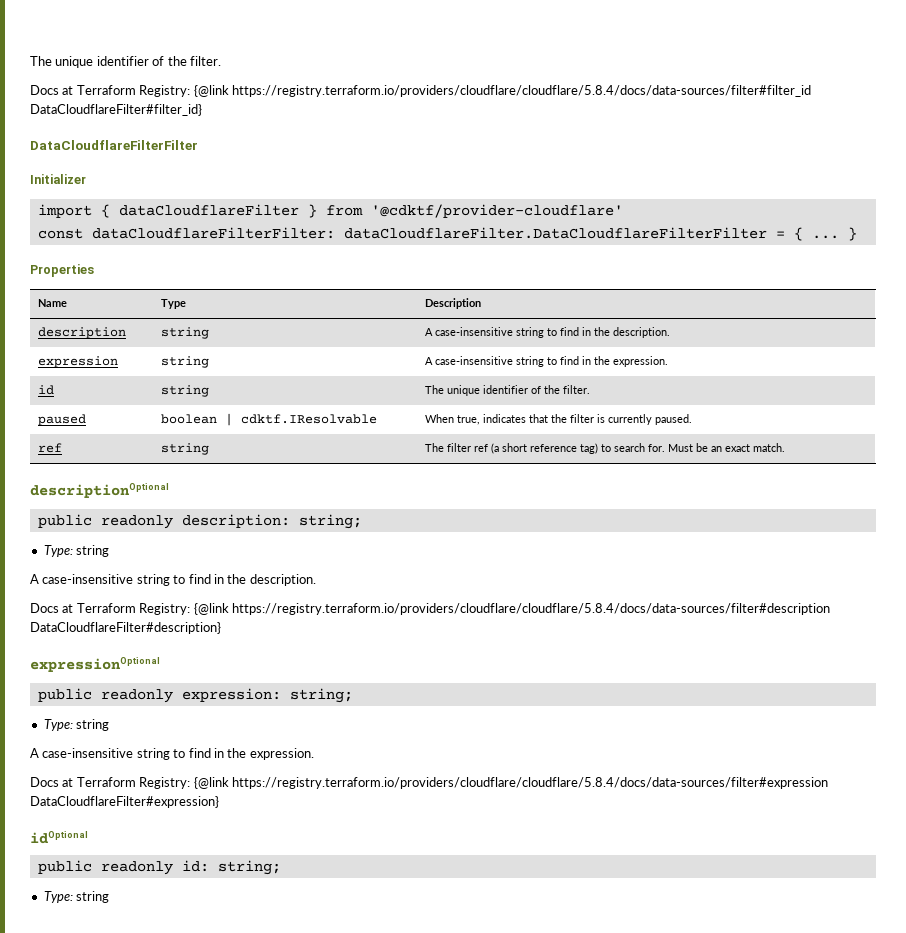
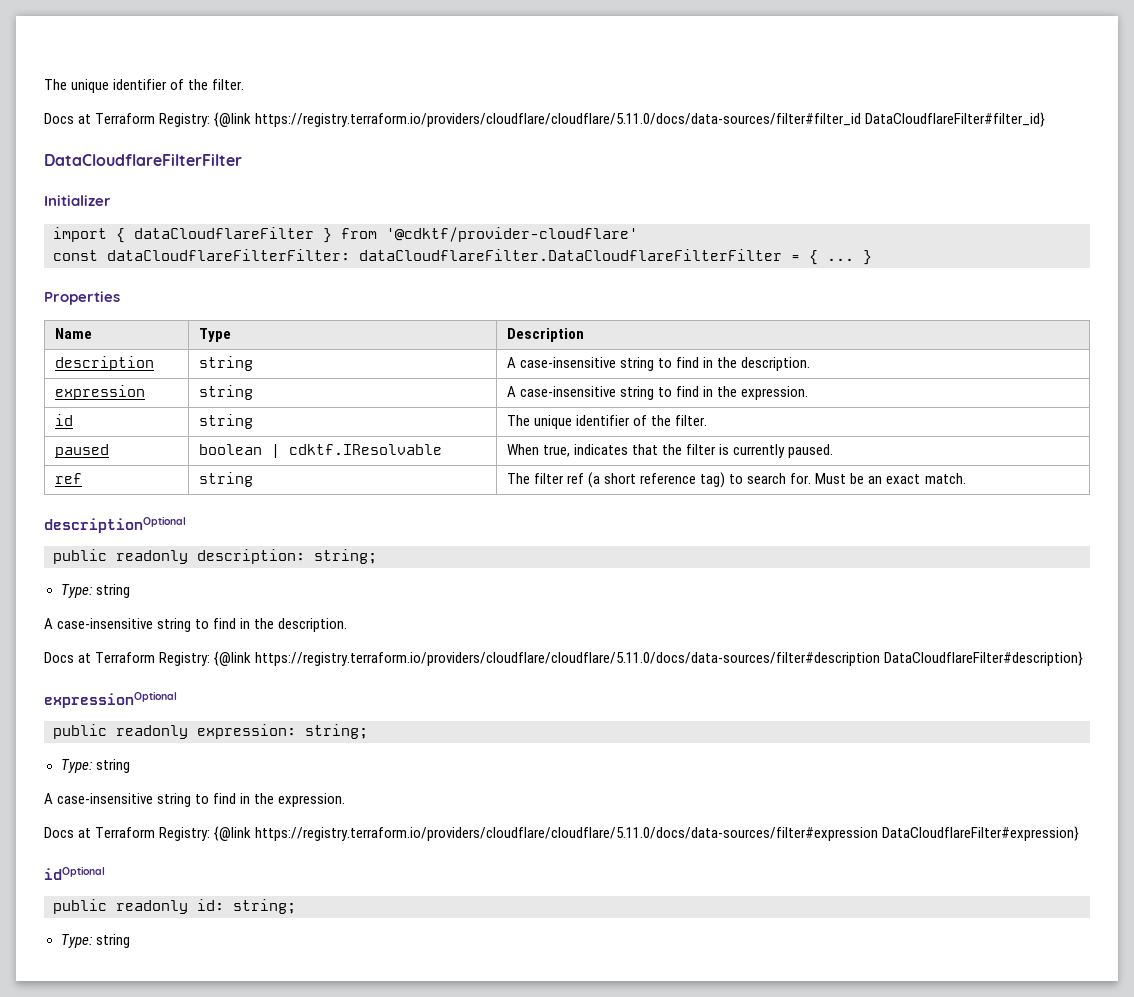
[231,85,811,97] https://registry.terraform.io/providers/cloudflare/cloudflare/5.8.4/docs/data-sources/filter#filter_id -> [255,113,862,127] https://registry.terraform.io/providers/cloudflare/cloudflare/5.11.0/docs/data-sources/filter#filter_id
[231,603,830,615] https://registry.terraform.io/providers/cloudflare/cloudflare/5.8.4/docs/data-sources/filter#description -> [255,652,881,666] https://registry.terraform.io/providers/cloudflare/cloudflare/5.11.0/docs/data-sources/filter#description
[231,777,828,789] https://registry.terraform.io/providers/cloudflare/cloudflare/5.8.4/docs/data-sources/filter#expression -> [255,827,879,841] https://registry.terraform.io/providers/cloudflare/cloudflare/5.11.0/docs/data-sources/filter#expression

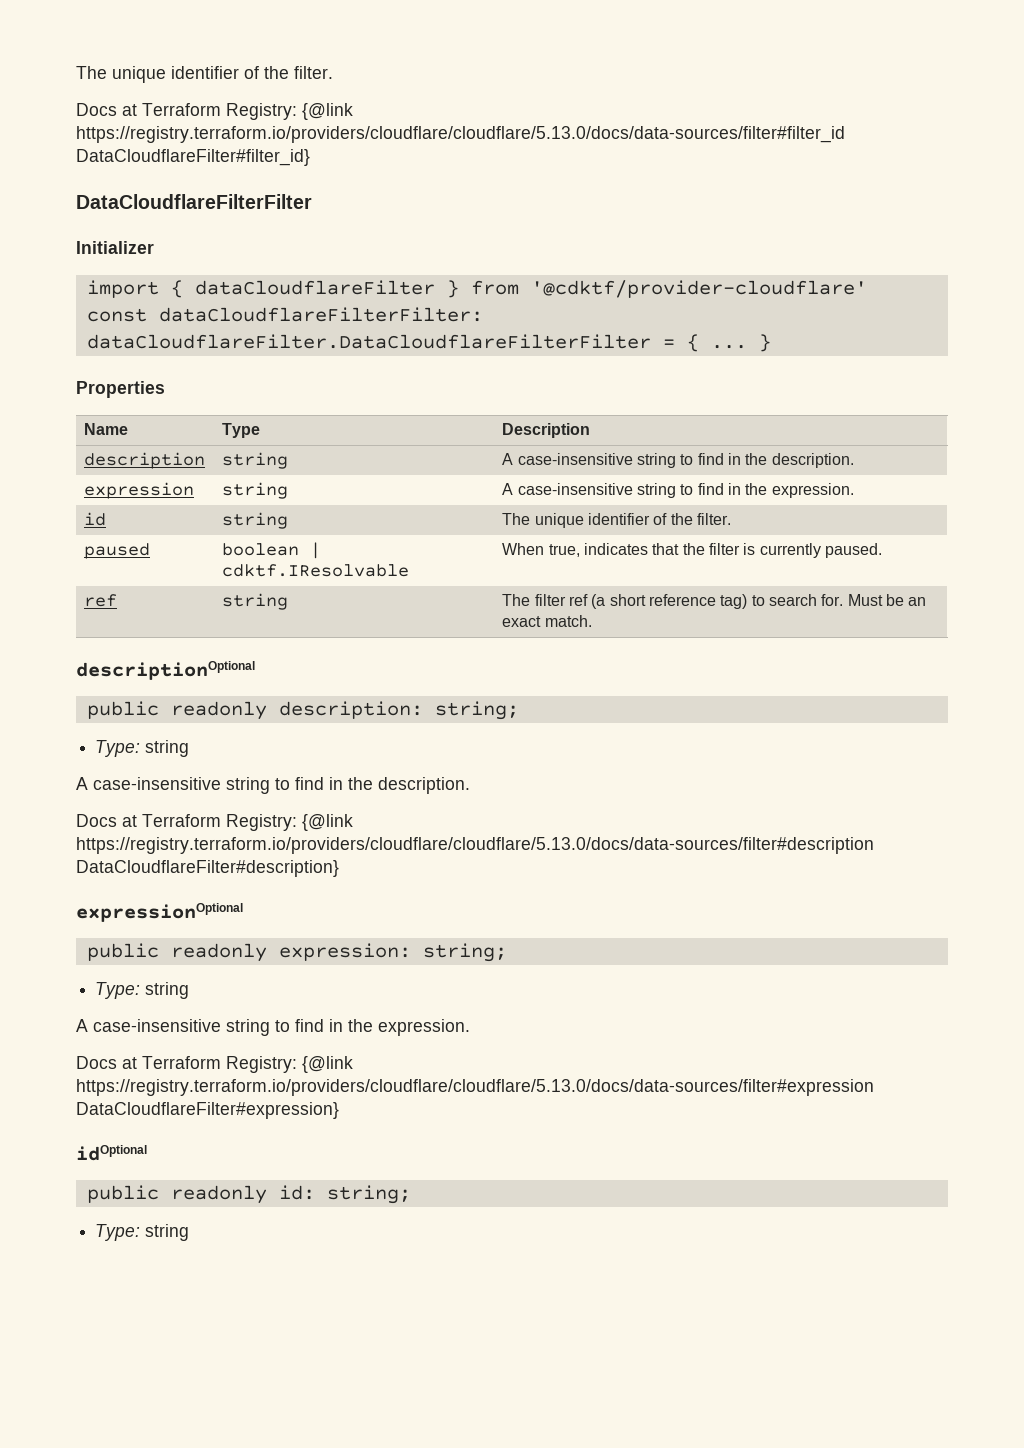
[255,113,862,127] https://registry.terraform.io/providers/cloudflare/cloudflare/5.11.0/docs/data-sources/filter#filter_id -> [76,126,845,143] https://registry.terraform.io/providers/cloudflare/cloudflare/5.13.0/docs/data-sources/filter#filter_id
[255,652,881,666] https://registry.terraform.io/providers/cloudflare/cloudflare/5.11.0/docs/data-sources/filter#description -> [76,837,874,854] https://registry.terraform.io/providers/cloudflare/cloudflare/5.13.0/docs/data-sources/filter#description
[255,827,879,841] https://registry.terraform.io/providers/cloudflare/cloudflare/5.11.0/docs/data-sources/filter#expression -> [76,1079,874,1096] https://registry.terraform.io/providers/cloudflare/cloudflare/5.13.0/docs/data-sources/filter#expression

